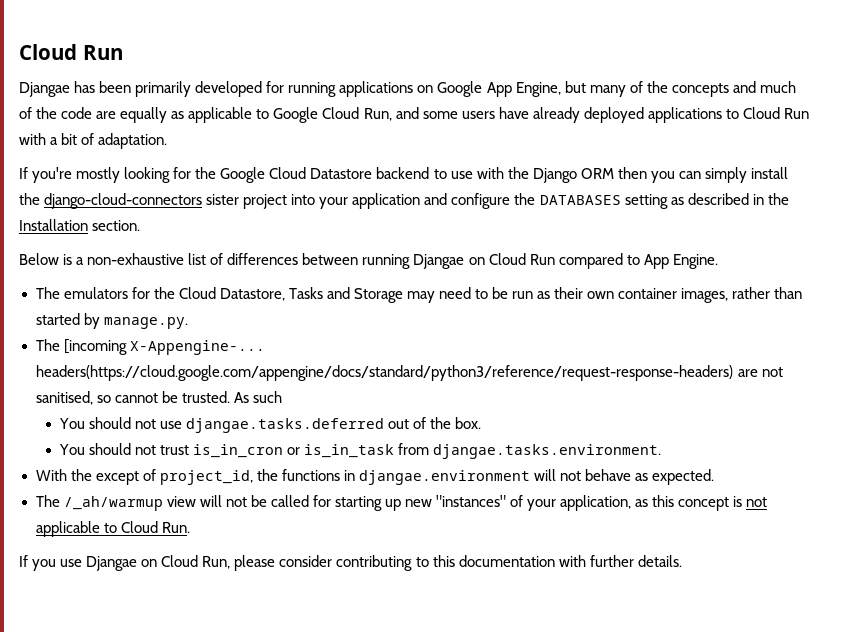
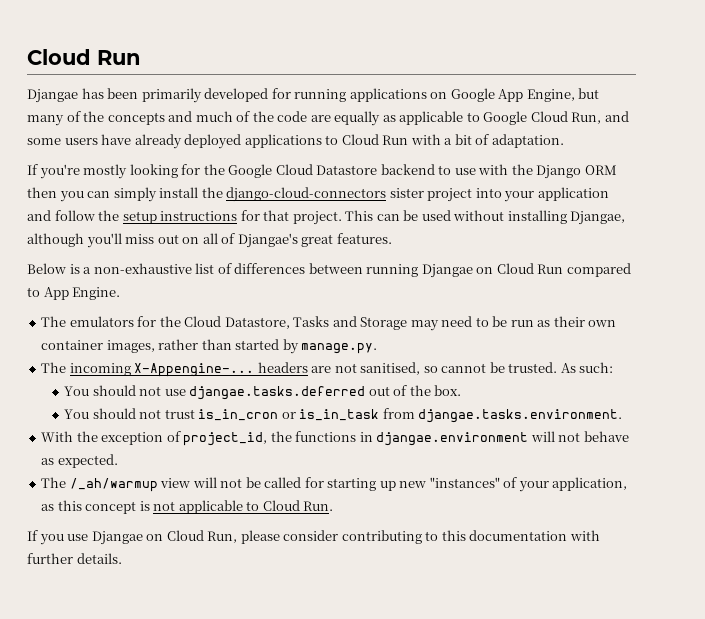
[451,193,789,209] [19,219,141,231] configure the DATABASES setting as described in the Installation section. -> [54,210,626,225] [27,233,392,248] follow the setup instructions for that project. This can be used without installing Djangae, although you'll miss out on all of Djangae's great features.
[63,339,265,355] [35,365,734,381] [incoming X-Appengine-... headers(https://cloud.google.com/appengine/docs/standard/python3/reference/request-response-headers) -> [69,362,308,377] incoming X-Appengine-... headers
[252,391,282,403] such -> [579,362,614,373] such:
[95,471,139,485] except -> [101,432,164,445] exception

